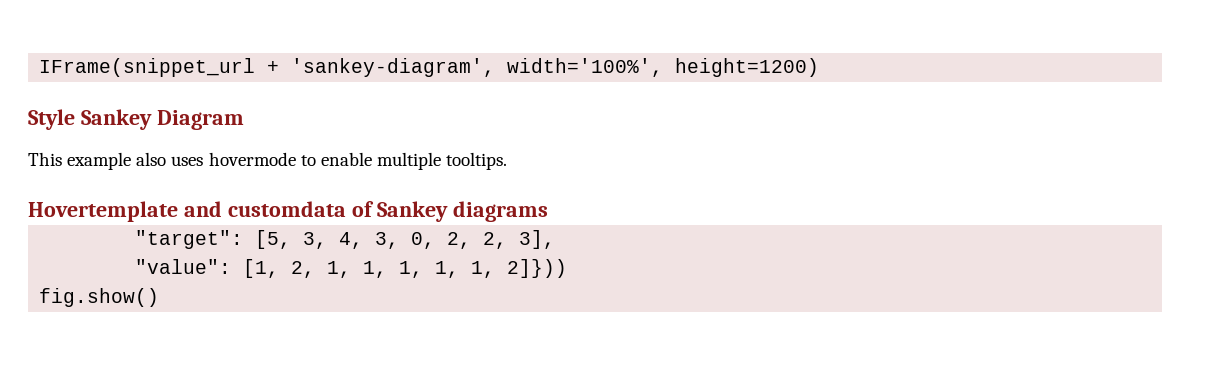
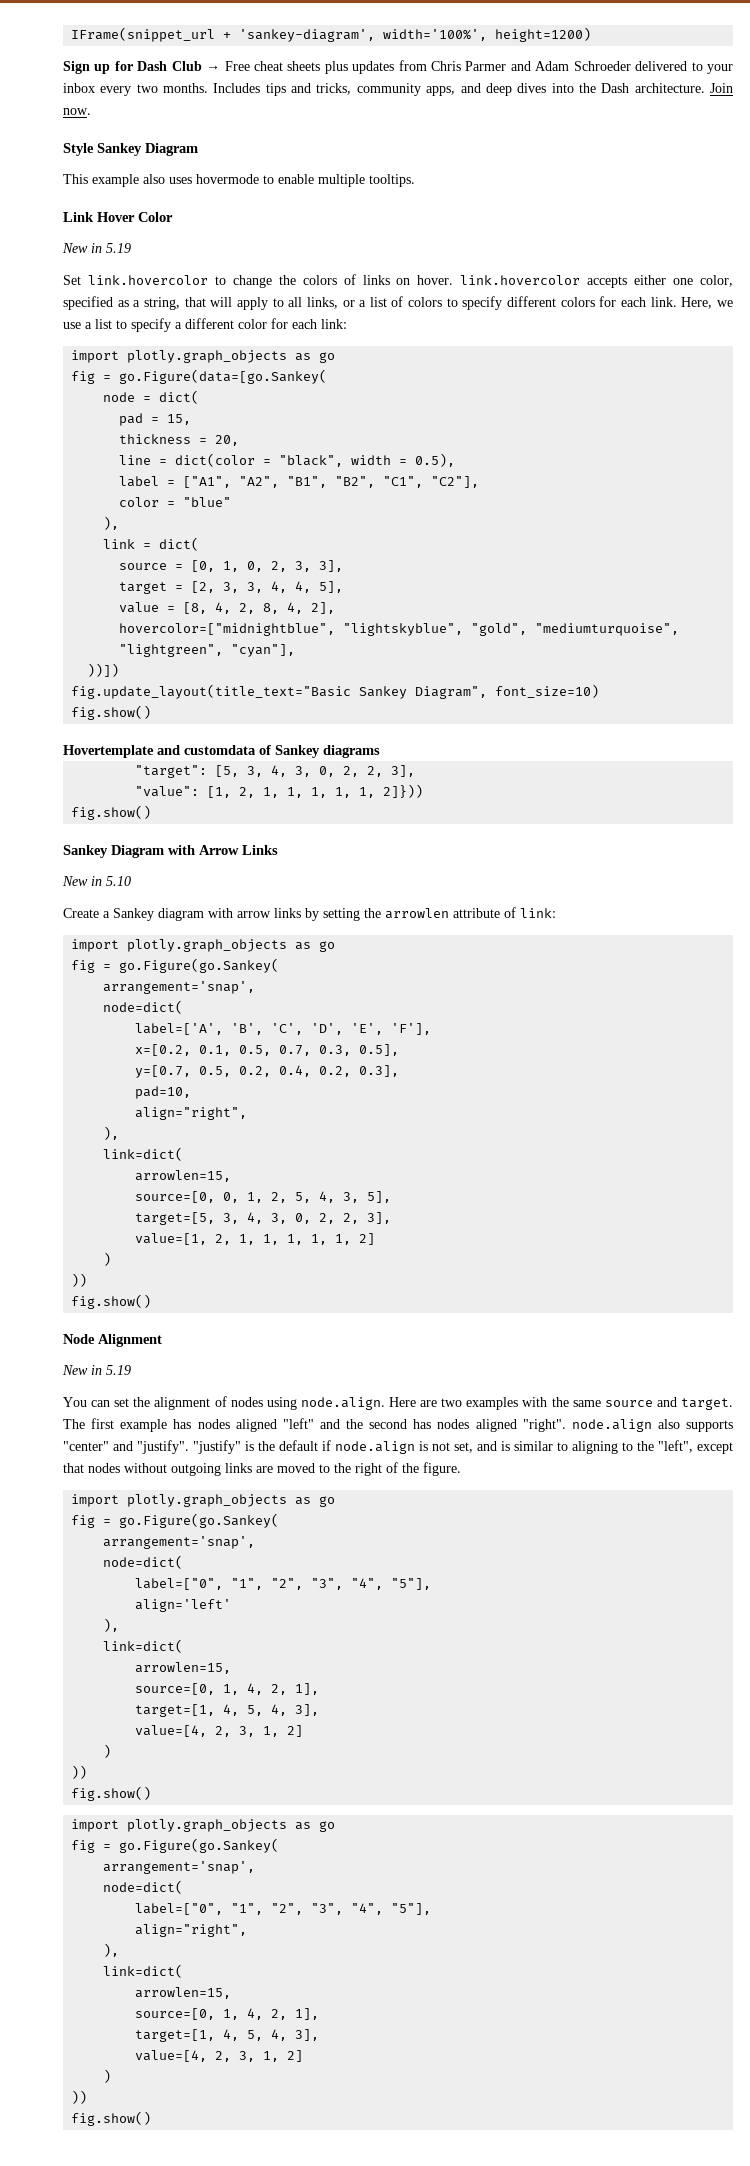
(820, 67) none -> [63,60,734,74] [63,83,734,96] [63,108,91,115] // Sign up for Dash Club → Free cheat sheets plus updates from Chris Parmer and Adam Schroeder delivered to your inbox every two months. Includes tips and tricks, community apps, and deep dives into the Dash architecture. Join now.
(508, 161) none -> [63,212,173,222] [62,243,131,253] [63,274,734,288] [63,296,734,310] [63,318,347,332] [71,350,336,363] [71,369,328,384] [103,390,200,404] [119,413,192,426] [119,434,240,446] [119,453,456,467] [119,476,480,488] [119,497,232,507] [103,516,120,530] [103,537,200,551] [119,560,344,572] [119,581,344,594] [119,602,336,614] [119,623,680,636] [119,644,296,657] [87,663,120,677] [71,684,600,699] [71,705,152,720] // Link Hover Color // New in 5.19 // Set link.hovercolor to change the colors of links on hover. link.hovercolor accepts either one color, specified as a string, that will apply to all links, or a list of colors to specify different colors for each link. Here, we use a list to specify a different color for each link: // import plotly.graph_objects as go // fig = go.Figure(data=[go.Sankey( // node = dict( // pad = 15, // thickness = 20, // line = dict(color = "black", width = 0.5), // label = ["A1", "A2", "B1", "B2", "C1", "C2"], // color = "blue" // ), // link = dict( // source = [0, 1, 0, 2, 3, 3], // target = [2, 3, 3, 4, 4, 5], // value = [8, 4, 2, 8, 4, 2], // hovercolor=["midnightblue", "lightskyblue", "gold", "mediumturquoise", "lightgreen", "cyan"], // ))]) // fig.update_layout(title_text="Basic Sankey Diagram", font_size=10) // fig.show()
(160, 297) none -> [63,845,278,858] [62,876,131,886] [63,907,556,921] [71,939,336,952] [71,958,280,973] [103,981,256,994] [103,1000,184,1014] [135,1023,432,1035] [135,1044,400,1056] [135,1065,400,1078] [135,1086,192,1099] [135,1107,248,1120] [103,1126,120,1140] [103,1147,184,1161] [135,1170,232,1182] [135,1191,392,1203] [135,1212,392,1225] [135,1233,376,1245] [103,1252,112,1266] [71,1273,88,1287] [71,1294,152,1309] [63,1334,162,1347] [62,1365,131,1375] [63,1396,733,1410] [63,1418,733,1432] [63,1440,733,1454] [63,1462,461,1476] [71,1494,336,1507] [71,1513,280,1528] [103,1536,256,1549] [103,1555,184,1569] [135,1578,432,1590] [135,1599,232,1612] [103,1618,120,1632] [103,1639,184,1653] [135,1662,232,1674] [135,1683,320,1695] [135,1704,320,1717] [135,1725,304,1737] [103,1744,112,1758] [71,1765,88,1779] [71,1786,152,1801] [71,1819,336,1832] [71,1838,280,1853] [103,1861,256,1874] [103,1880,184,1894] [135,1903,432,1915] [135,1924,248,1937] [103,1943,120,1957] [103,1964,184,1978] [135,1987,232,1999] [135,2008,320,2020] [135,2029,320,2042] [135,2050,304,2062] [103,2069,112,2083] [71,2090,88,2104] [71,2111,152,2126] // Sankey Diagram with Arrow Links // New in 5.10 // Create a Sankey diagram with arrow links by setting the arrowlen attribute of link: // import plotly.graph_objects as go // fig = go.Figure(go.Sankey( // arrangement='snap', // node=dict( // label=['A', 'B', 'C', 'D', 'E', 'F'], // x=[0.2, 0.1, 0.5, 0.7, 0.3, 0.5], // y=[0.7, 0.5, 0.2, 0.4, 0.2, 0.3], // pad=10, // align="right", // ), // link=dict( // arrowlen=15, // source=[0, 0, 1, 2, 5, 4, 3, 5], // target=[5, 3, 4, 3, 0, 2, 2, 3], // value=[1, 2, 1, 1, 1, 1, 1, 2] // ) // )) // fig.show() // Node Alignment // New in 5.19 // You can set the alignment of nodes using node.align. Here are two examples with the same source and target. The first example has nodes aligned "left" and the second has nodes aligned "right". node.align also supports "center" and "justify". "justify" is the default if node.align is not set, and is similar to aligning to the "left", except that nodes without outgoing links are moved to the right of the figure. // import plotly.graph_objects as go // fig = go.Figure(go.Sankey( // arrangement='snap', // node=dict( // label=["0", "1", "2", "3", "4", "5"], // align='left' // ), // link=dict( // arrowlen=15, // source=[0, 1, 4, 2, 1], // target=[1, 4, 5, 4, 3], // value=[4, 2, 3, 1, 2] // ) // )) // fig.show() // import plotly.graph_objects as go // fig = go.Figure(go.Sankey( // arrangement='snap', // node=dict( // label=["0", "1", "2", "3", "4", "5"], // align="right", // ), // link=dict( // arrowlen=15, // source=[0, 1, 4, 2, 1], // target=[1, 4, 5, 4, 3], // value=[4, 2, 3, 1, 2] // ) // )) // fig.show()

